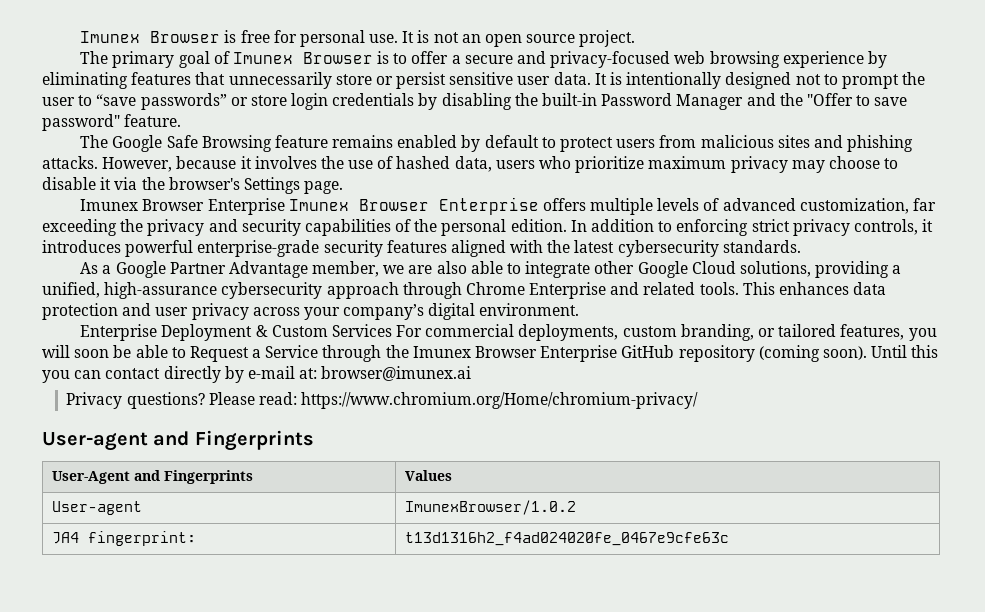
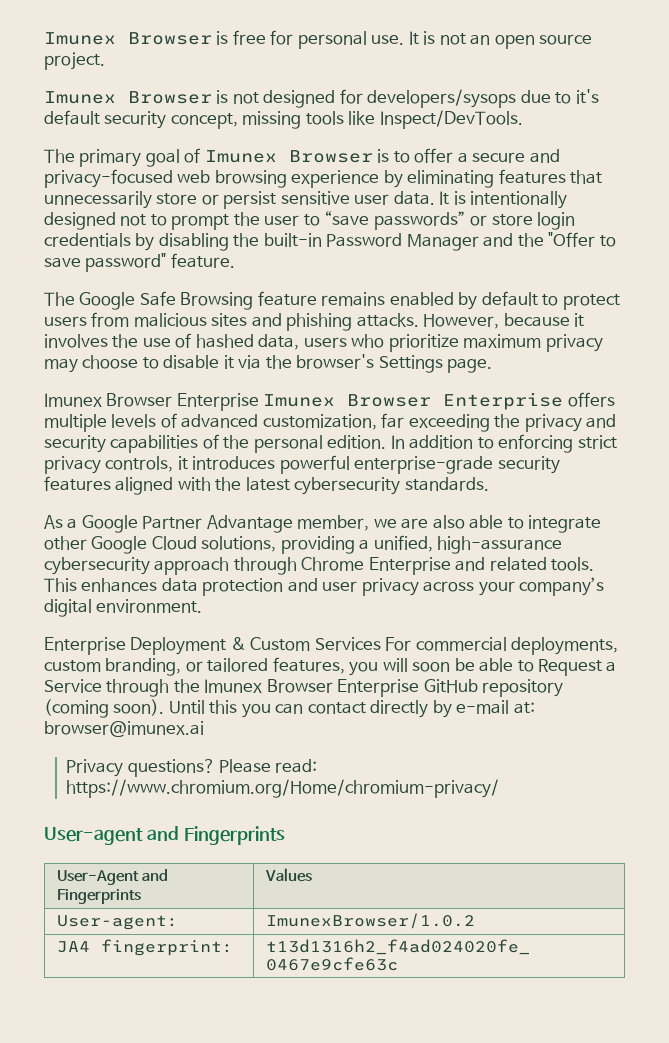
(636, 38) none -> [44,89,599,108] [44,110,523,129] // Imunex Browser is not designed for developers/sysops due to it's default security concept, missing tools like Inspect/DevTools.
[52,501,143,515] User-agent -> [57,915,179,930] User-agent:

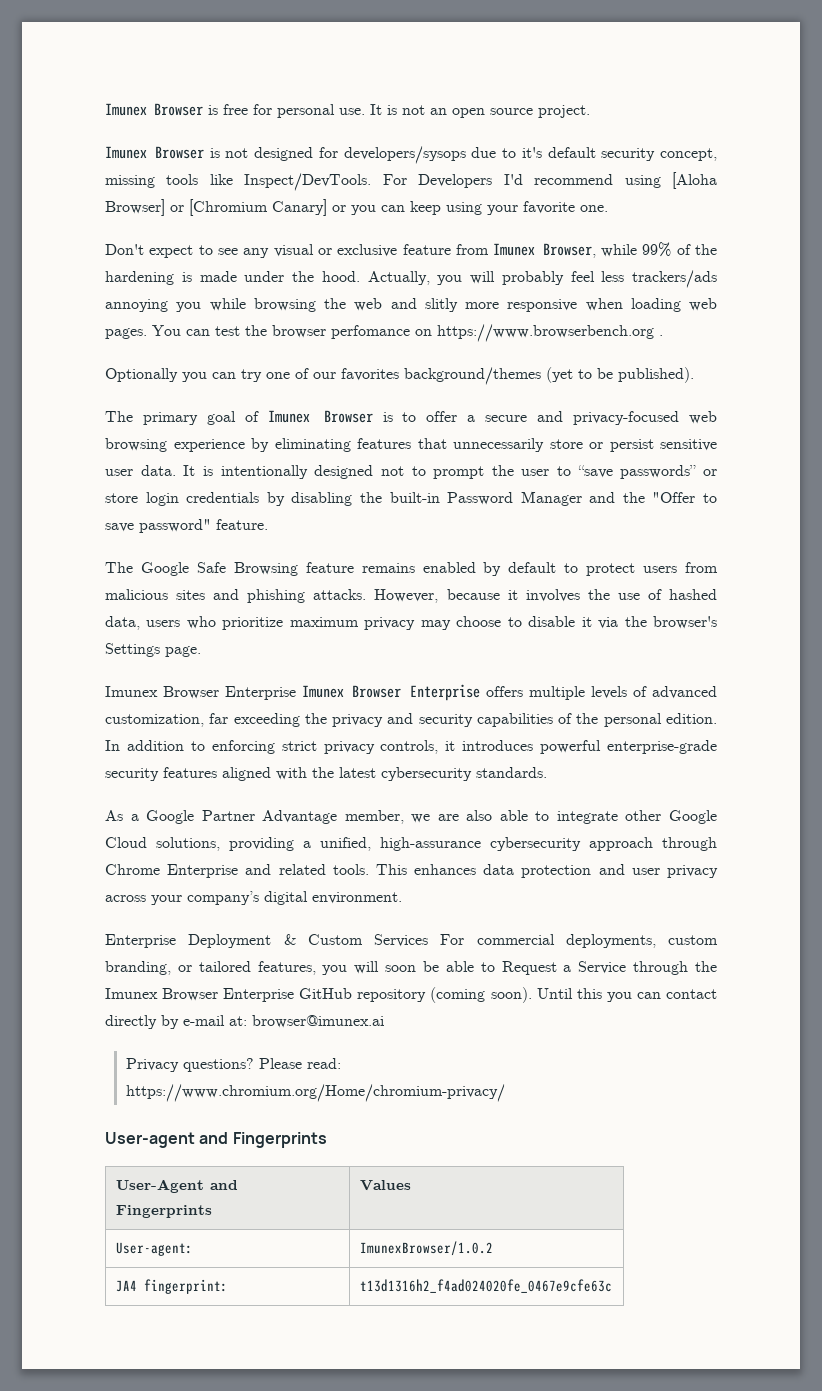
(523, 119) none -> [382,172,718,189] [105,199,608,216] [105,242,717,258] [105,270,717,288] [105,298,717,312] [105,324,663,342] [105,367,694,385] For Developers I'd recommend using [Aloha Browser] or [Chromium Canary] or you can keep using your favorite one. // Don't expect to see any visual or exclusive feature from Imunex Browser, while 99% of the hardening is made under the hood. Actually, you will probably feel less trackers/ads annoying you while browsing the web and slitly more responsive when loading web pages. You can test the browser perfomance on https://www.browserbench.org . // Optionally you can try one of our favorites background/themes (yet to be published).

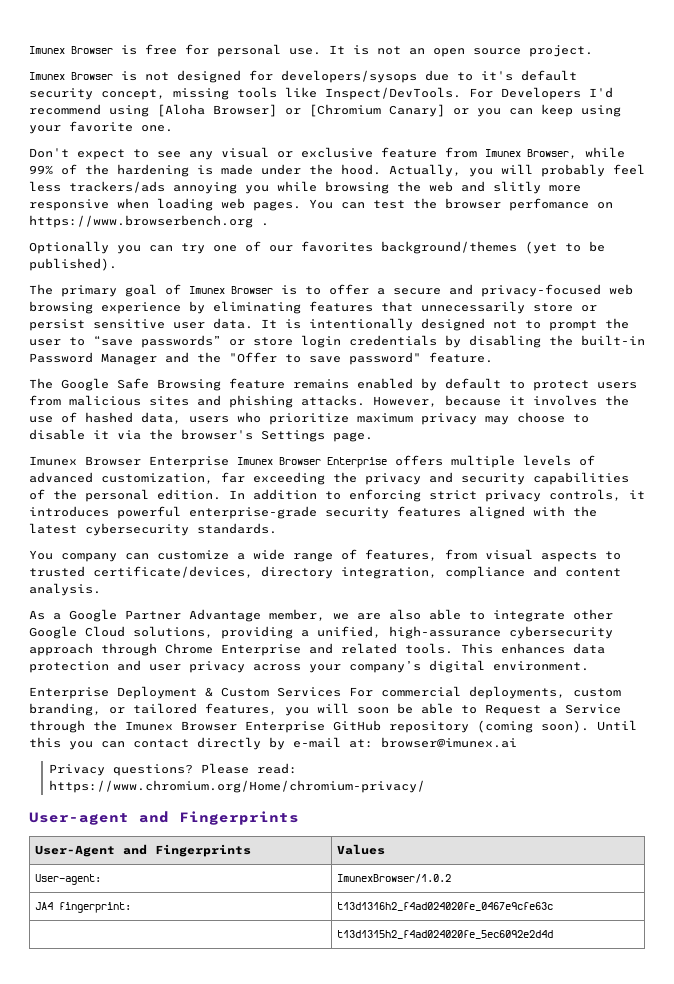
(547, 772) none -> [29,549,621,562] [29,566,621,579] [29,583,101,596] // You company can customize a wide range of features, from visual aspects to trusted certificate/devices, directory integration, compliance and content analysis.
(612, 1286) none -> [336,930,553,939] // | t13d1315h2_f4ad024020fe_5ec6092e2d4d

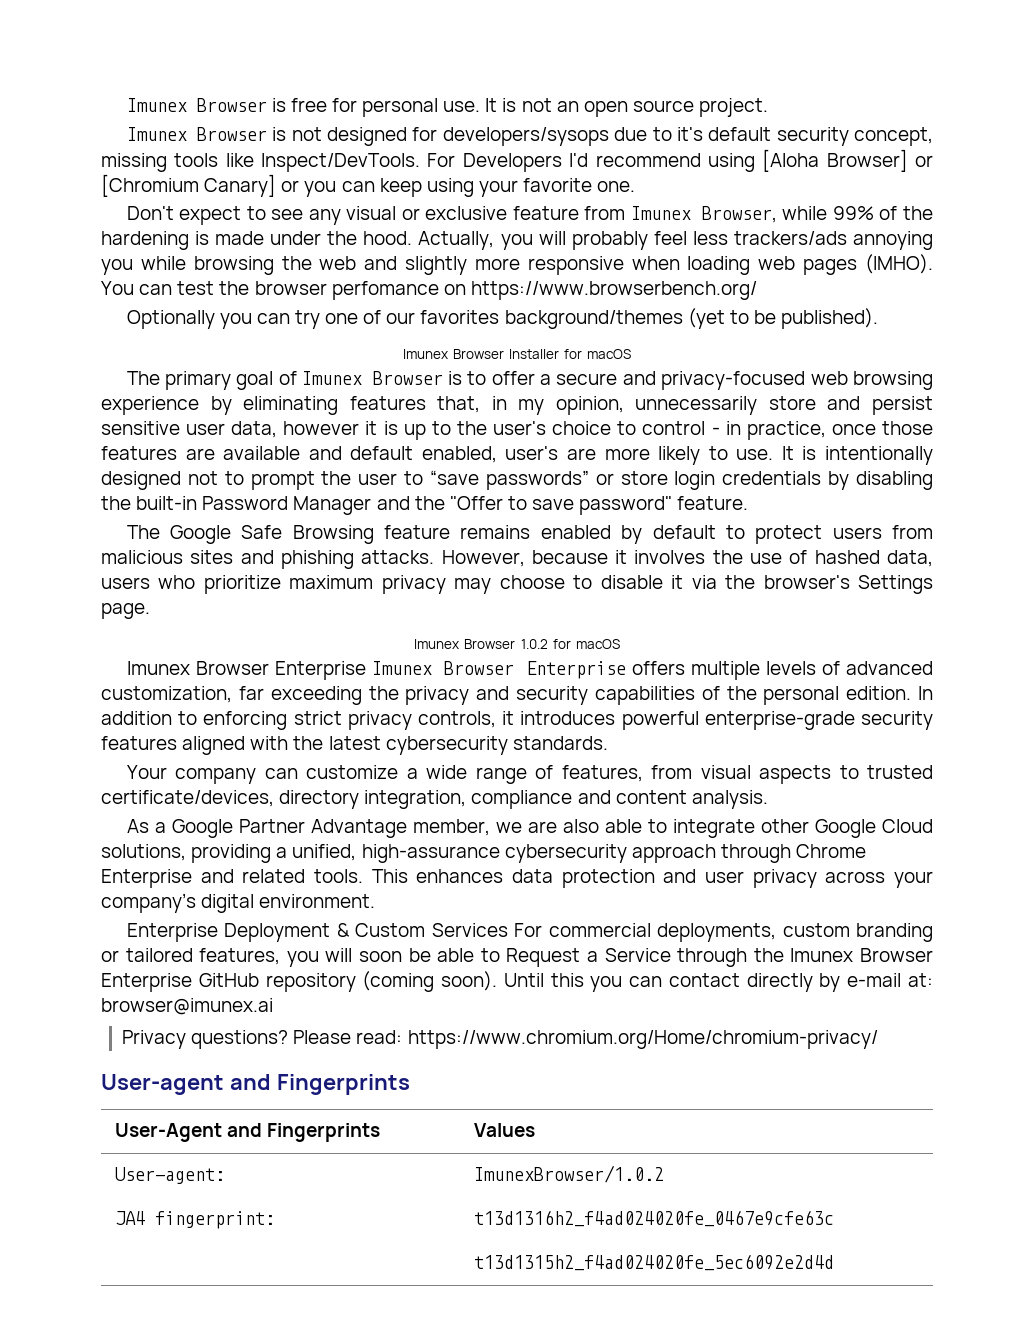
[493,181,541,194] slitly -> [405,256,468,275] slightly
[253,201,301,211] pages. -> [803,254,933,275] pages (IMHO).
[29,215,269,228] https://www.browserbench.org . -> [470,281,757,300] https://www.browserbench.org/
(117, 264) none -> [402,349,632,359] // Imunex Browser Installer for macOS
[381,301,413,312] that -> [437,396,624,415] that, in my opinion,
[581,305,597,312] or -> [827,396,861,410] and
[213,318,253,329] data. -> [231,421,934,440] [101,446,774,465] data, however it is up to the user's choice to control - in practice, once those features are available and default enabled, user's are more likely to use.
(373, 437) none -> [414,639,620,649] // Imunex Browser 1.0.2 for macOS
[29,550,53,560] You -> [126,765,167,779] Your
[29,703,101,716] branding, -> [856,923,934,942] branding

